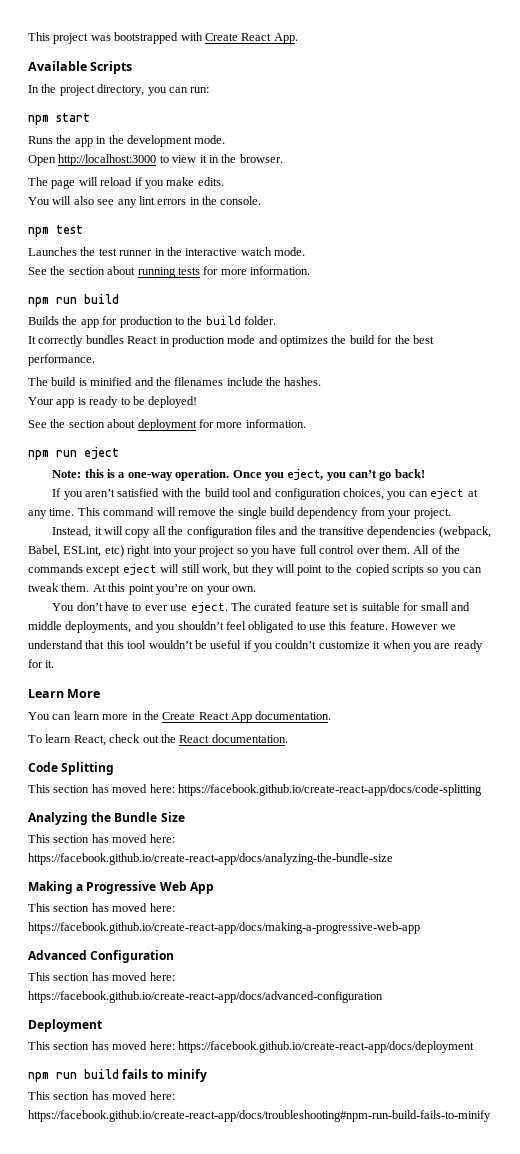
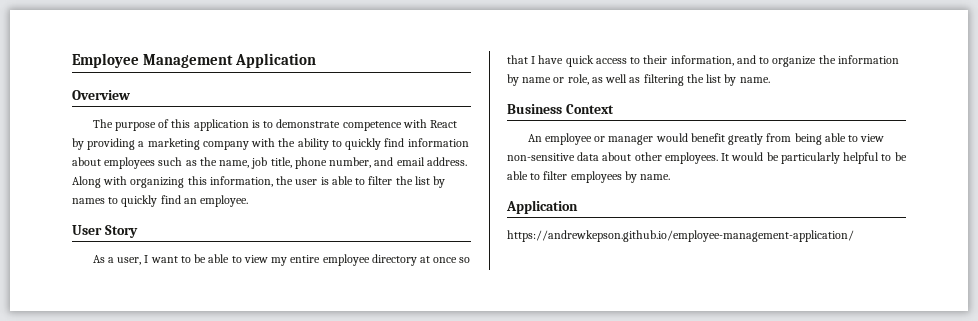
[28,32,298,44] [28,61,133,74] [28,84,210,96] [28,113,90,125] [28,135,226,147] [28,154,283,166] [28,177,224,189] [28,196,262,208] [28,225,83,237] [28,247,305,256] [28,266,310,278] [28,294,119,307] [28,316,276,328] [28,335,434,347] [28,354,95,366] [28,377,322,386] [28,396,198,408] [28,419,306,431] [28,447,119,460] [52,469,425,481] [52,488,478,500] [28,507,451,519] [52,526,491,538] [28,545,460,557] [28,564,482,576] [28,583,256,595] [52,602,470,613] [28,621,456,633] [28,640,483,652] [28,659,55,668] [28,689,101,698] [28,711,332,723] [28,734,288,746] [28,762,115,775] [28,784,482,796] [28,812,185,825] [28,834,175,843] [28,853,393,865] [28,881,214,894] [28,903,175,912] [28,922,420,934] [28,950,175,963] [28,972,175,981] [28,991,383,1003] [28,1019,102,1032] [28,1041,474,1053] [28,1069,207,1082] [28,1091,175,1100] [28,1110,491,1122] This project was bootstrapped with Create React App. // Available Scripts // In the project directory, you can run: // npm start // Runs the app in the development mode. // Open http://localhost:3000 to view it in the browser. // The page will reload if you make edits. // You will also see any lint errors in the console. // npm test // Launches the test runner in the interactive watch mode. // See the section about running tests for more information. // npm run build // Builds the app for production to the build folder. // It correctly bundles React in production mode and optimizes the build for the best performance. // The build is minified and the filenames include the hashes. // Your app is ready to be deployed! // See the section about deployment for more information. // npm run eject // Note: this is a one-way operation. Once you eject, you can’t go back! // If you aren’t satisfied with the build tool and configuration choices, you can eject at any time. This command will remove the single build dependency from your project. // Instead, it will copy all the configuration files and the transitive dependencies (webpack, Babel, ESLint, etc) right into your project so you have full control over them. All of the commands except eject will still work, but they will point to the copied scripts so you can tweak them. At this point you’re on your own. // You don’t have to ever use eject. The curated feature set is suitable for small and middle deployments, and you shouldn’t feel obligated to use this feature. However we understand that this tool wouldn’t be useful if you couldn’t customize it when you are ready for it. // Learn More // You can learn more in the Create React App documentation. // To learn React, check out the React documentation. // Code Splitting // This section has moved here: https://facebook.github.io/create-react-app/docs/code-splitting // Analyzing the Bundle Size // This section has moved here: https://facebook.github.io/create-react-app/docs/analyzing-the-bundle-size // Making a Progressive Web App // This section has moved here: https://facebook.github.io/create-react-app/docs/making-a-progressive-web-app // Advanced Configuration // This section has moved here: https://facebook.github.io/create-react-app/docs/advanced-configuration // Deployment // This section has moved here: https://facebook.github.io/create-react-app/docs/deployment // npm run build fails to minify // This section has moved here: https://facebook.github.io/create-react-app/docs/troubleshooting#npm-run-build-fails-to-minify -> [72,53,317,68] [72,90,130,100] [92,119,458,131] [72,138,469,150] [72,157,467,169] [72,176,446,188] [72,195,249,207] [72,225,138,238] [92,254,471,266] [507,55,899,67] [507,74,770,86] [507,104,614,114] [527,133,885,145] [507,152,907,164] [507,171,671,183] [506,200,578,214] [507,230,854,242] Employee Management Application // Overview // The purpose of this application is to demonstrate competence with React by providing a marketing company with the ability to quickly find information about employees such as the name, job title, phone number, and email address. Along with organizing this information, the user is able to filter the list by names to quickly find an employee. // User Story // As a user, I want to be able to view my entire employee directory at once so that I have quick access to their information, and to organize the information by name or role, as well as filtering the list by name. // Business Context // An employee or manager would benefit greatly from being able to view non-sensitive data about other employees. It would be particularly helpful to be able to filter employees by name. // Application // https://andrewkepson.github.io/employee-management-application/

